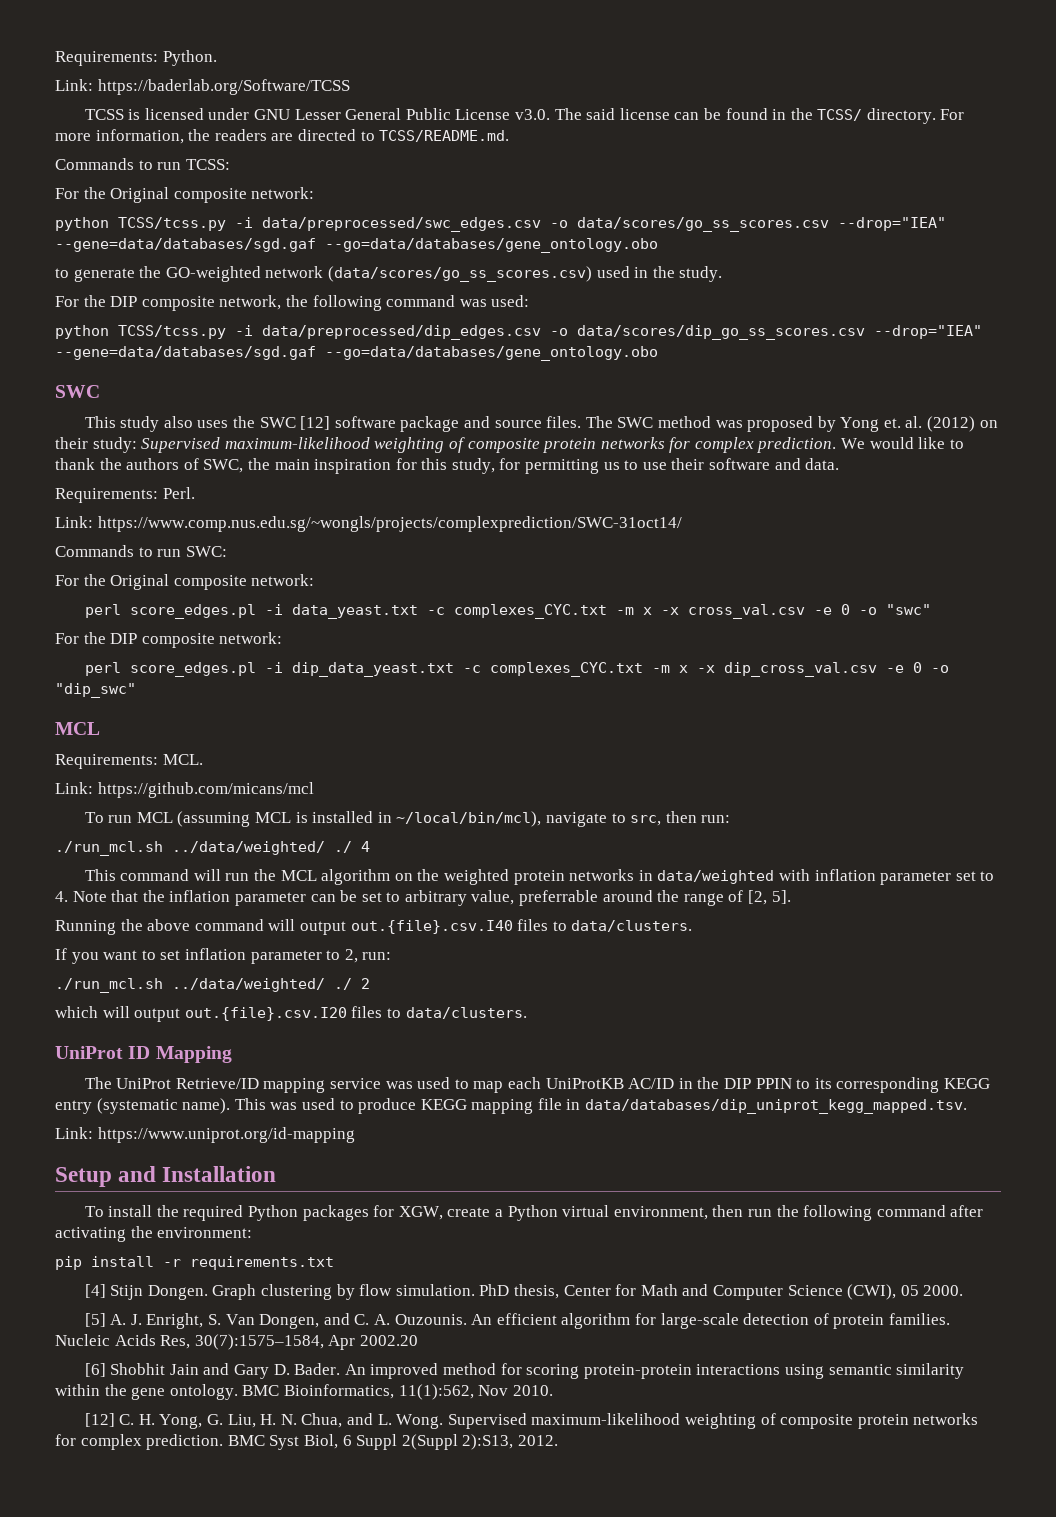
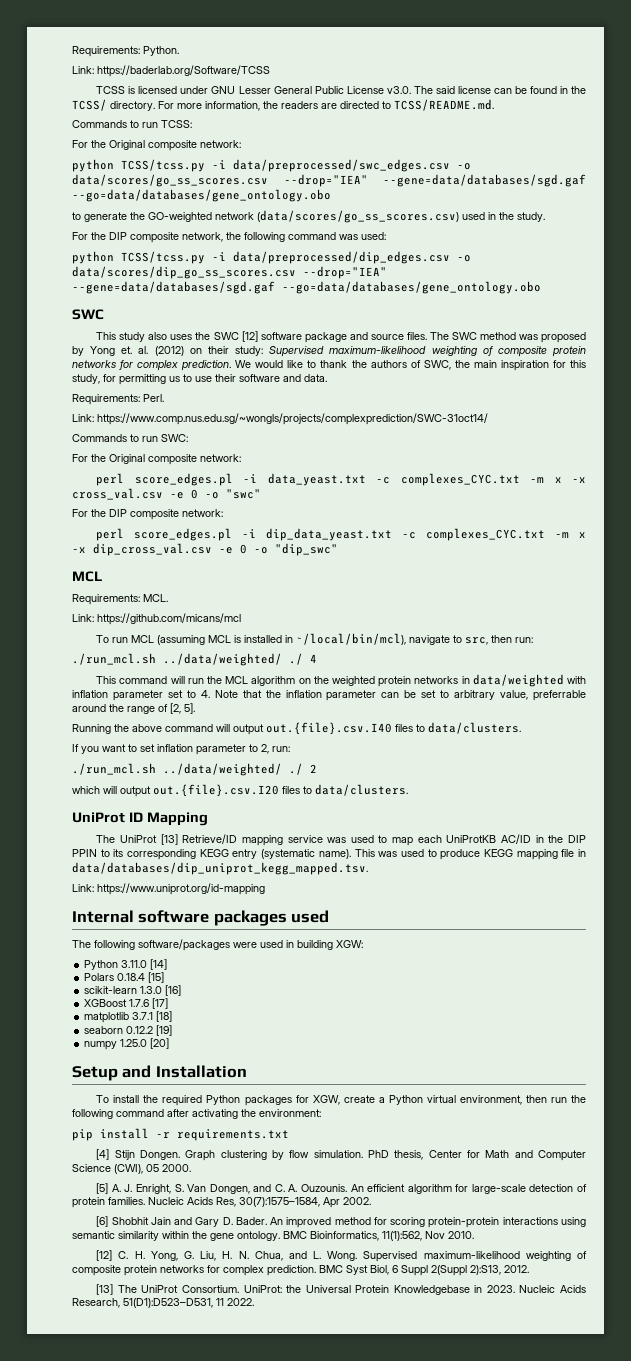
(172, 1083) none -> [160,834,178,845] [13]
(355, 1135) none -> [72,910,330,926] [72,939,363,951] [84,959,168,970] [84,972,165,983] [84,985,182,996] [84,998,169,1009] [84,1011,173,1023] [84,1025,173,1036] [84,1038,170,1050] // Internal software packages used // The following software/packages were used in building XGW: // Python 3.11.0 [14] // Polars 0.18.4 [15] // scikit-learn 1.3.0 [16] // XGBoost 1.7.6 [17] // matplotlib 3.7.1 [18] // seaborn 0.12.2 [19] // numpy 1.25.0 [20]
[359,1335,418,1346] 2002.20 -> [343,1197,371,1205] 2002.
(558, 1440) none -> [96,1284,586,1295] [72,1298,254,1308] // [13] The UniProt Consortium. UniProt: the Universal Protein Knowledgebase in 2023. Nucleic Acids Research, 51(D1):D523–D531, 11 2022.

